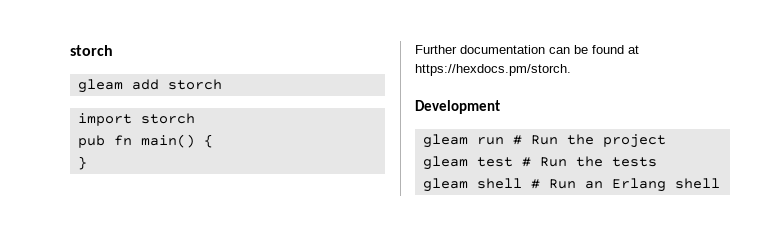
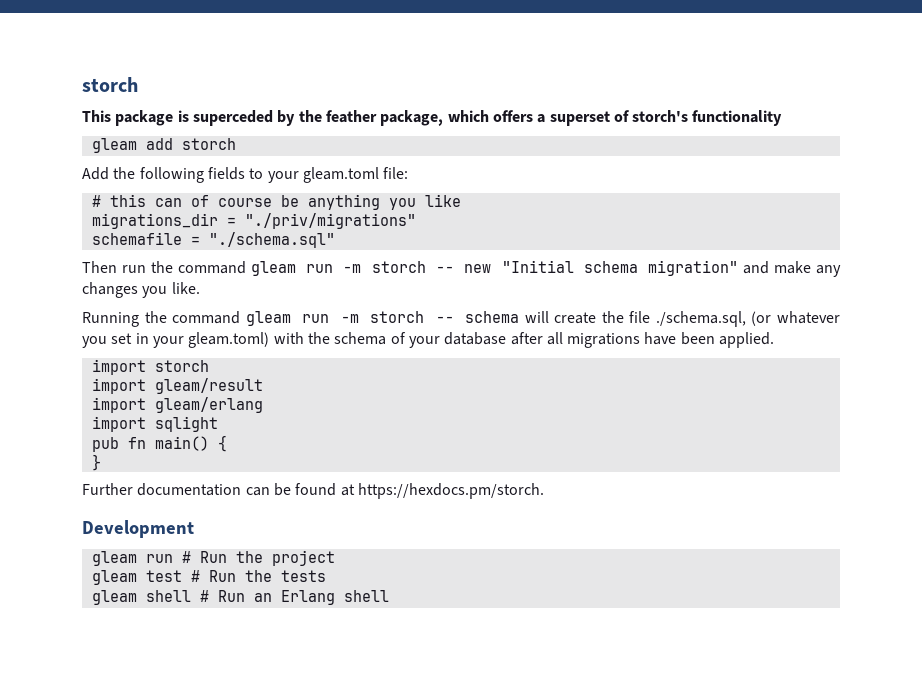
[70,45,113,56] [77,79,222,93] [77,113,195,126] storch // gleam add storch // import storch -> [82,77,138,92] [82,110,783,126] [91,138,236,153] [82,167,409,183] [91,194,461,210] [91,213,416,229] [91,232,335,248] [82,260,842,277] [82,282,200,298] [82,311,841,327] [82,332,775,348] [91,359,209,375] [91,378,263,394] [91,397,263,413] [91,416,218,432] storch // This package is superceded by the feather package, which offers a superset of storch's functionality // gleam add storch // Add the following fields to your gleam.toml file: // # this can of course be anything you like // migrations_dir = "./priv/migrations" // schemafile = "./schema.sql" // Then run the command gleam run -m storch -- new "Initial schema migration" and make any changes you like. // Running the command gleam run -m storch -- schema will create the file ./schema.sql, (or whatever you set in your gleam.toml) with the schema of your database after all migrations have been applied. // import storch // import gleam/result // import gleam/erlang // import sqlight

